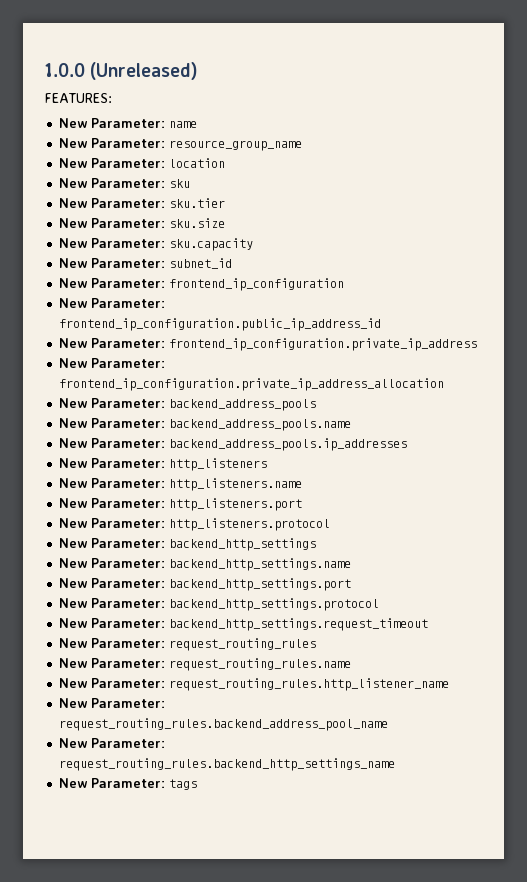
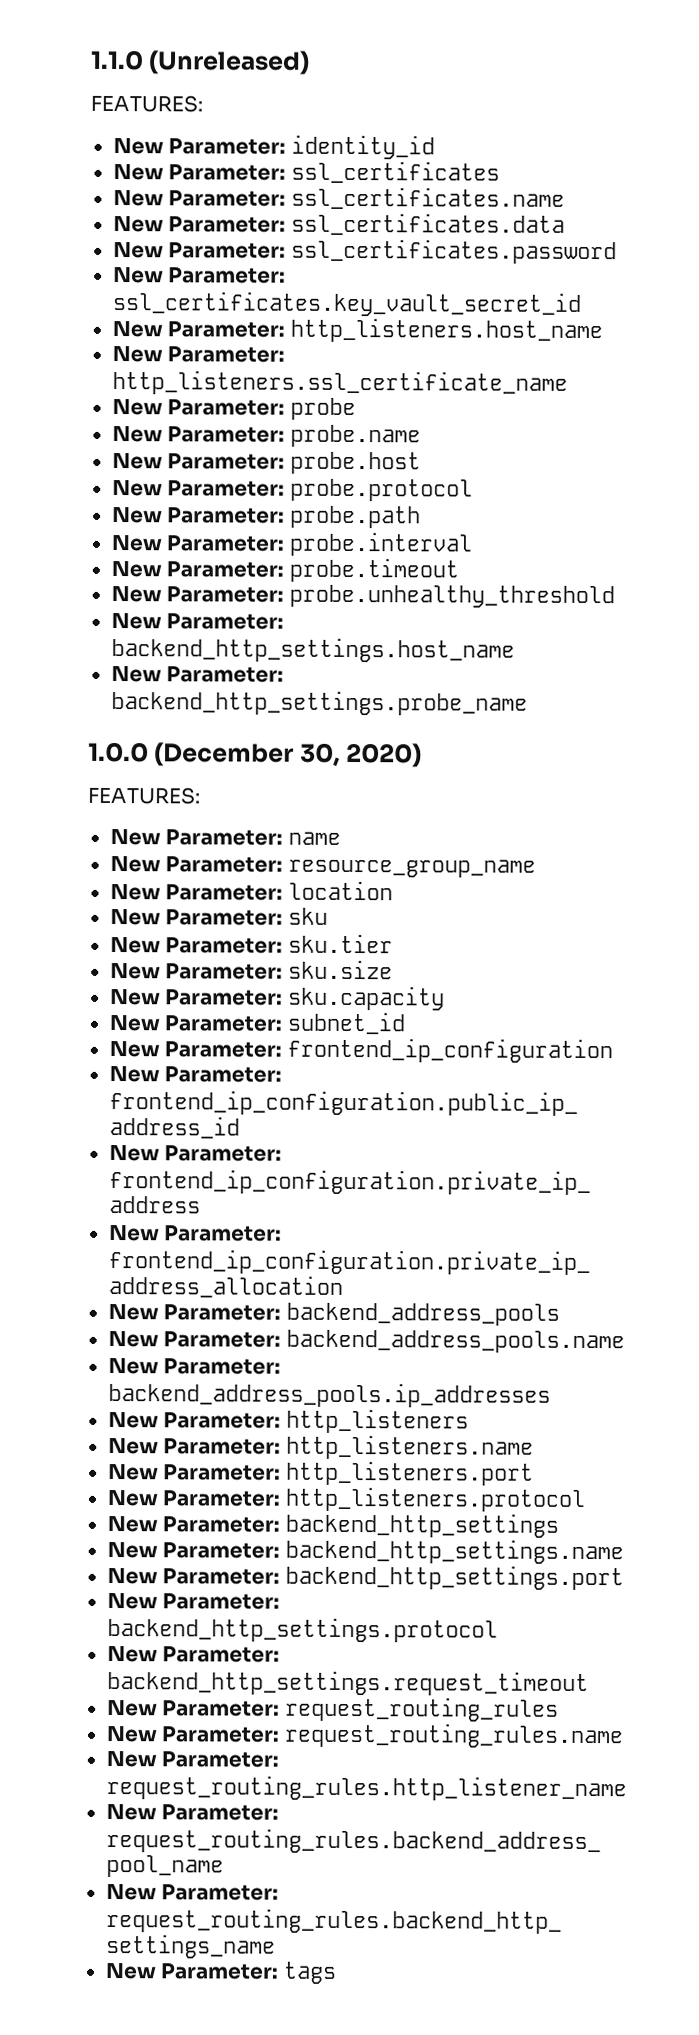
[44,62,199,80] 1.0.0 (Unreleased) -> [90,49,311,75] [90,94,203,113] [112,134,435,160] [112,160,500,184] [112,186,565,210] [112,212,565,236] [112,238,617,265] [112,266,287,284] [111,290,582,317] [111,317,603,344] [111,345,286,363] [111,369,568,396] [111,397,356,421] [111,424,421,448] [111,451,421,475] [111,478,473,502] [111,505,421,529] [110,531,473,557] [110,557,459,583] [110,584,615,609] [110,612,285,630] [110,636,515,663] [110,665,285,683] [110,689,528,716] [88,741,423,768] 1.1.0 (Unreleased) // FEATURES: // New Parameter: identity_id // New Parameter: ssl_certificates // New Parameter: ssl_certificates.name // New Parameter: ssl_certificates.data // New Parameter: ssl_certificates.password // New Parameter: ssl_certificates.key_vault_secret_id // New Parameter: http_listeners.host_name // New Parameter: http_listeners.ssl_certificate_name // New Parameter: probe // New Parameter: probe.name // New Parameter: probe.host // New Parameter: probe.protocol // New Parameter: probe.path // New Parameter: probe.interval // New Parameter: probe.timeout // New Parameter: probe.unhealthy_threshold // New Parameter: backend_http_settings.host_name // New Parameter: backend_http_settings.probe_name // 1.0.0 (December 30, 2020)

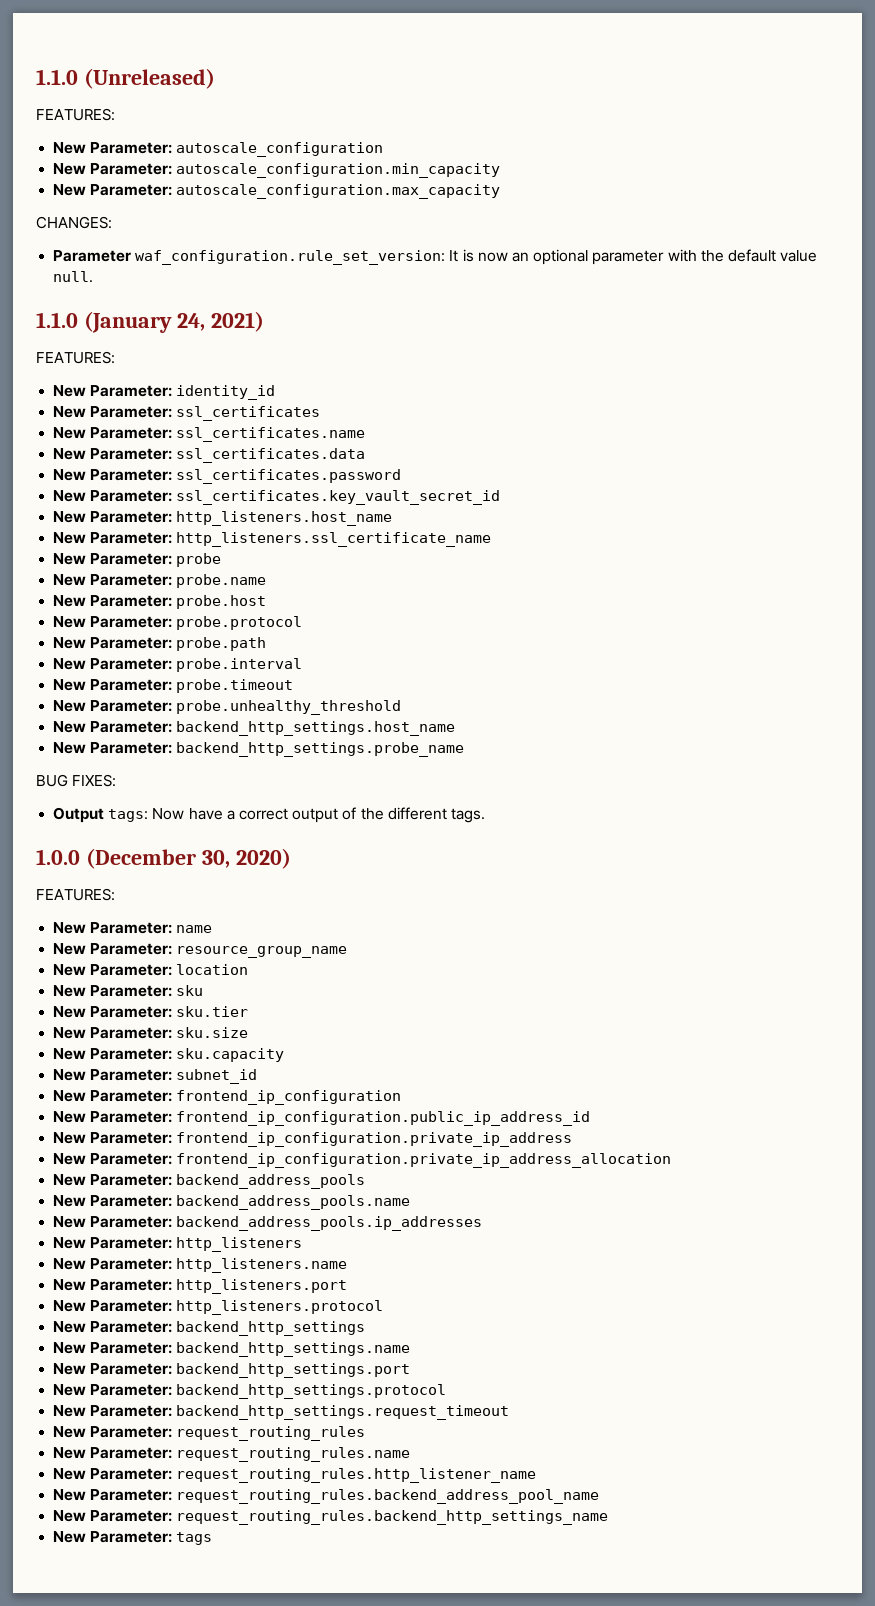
(203, 103) none -> [53,142,384,157] [53,163,501,178] [53,184,501,199] [36,216,112,229] [53,249,818,265] [53,271,94,283] [36,311,264,333] [36,351,115,364] // New Parameter: autoscale_configuration // New Parameter: autoscale_configuration.min_capacity // New Parameter: autoscale_configuration.max_capacity // CHANGES: // Parameter waf_configuration.rule_set_version: It is now an optional parameter with the default value null. // 1.1.0 (January 24, 2021) // FEATURES:
(528, 702) none -> [36,774,117,787] [53,807,485,823] // BUG FIXES: // Output tags: Now have a correct output of the different tags.

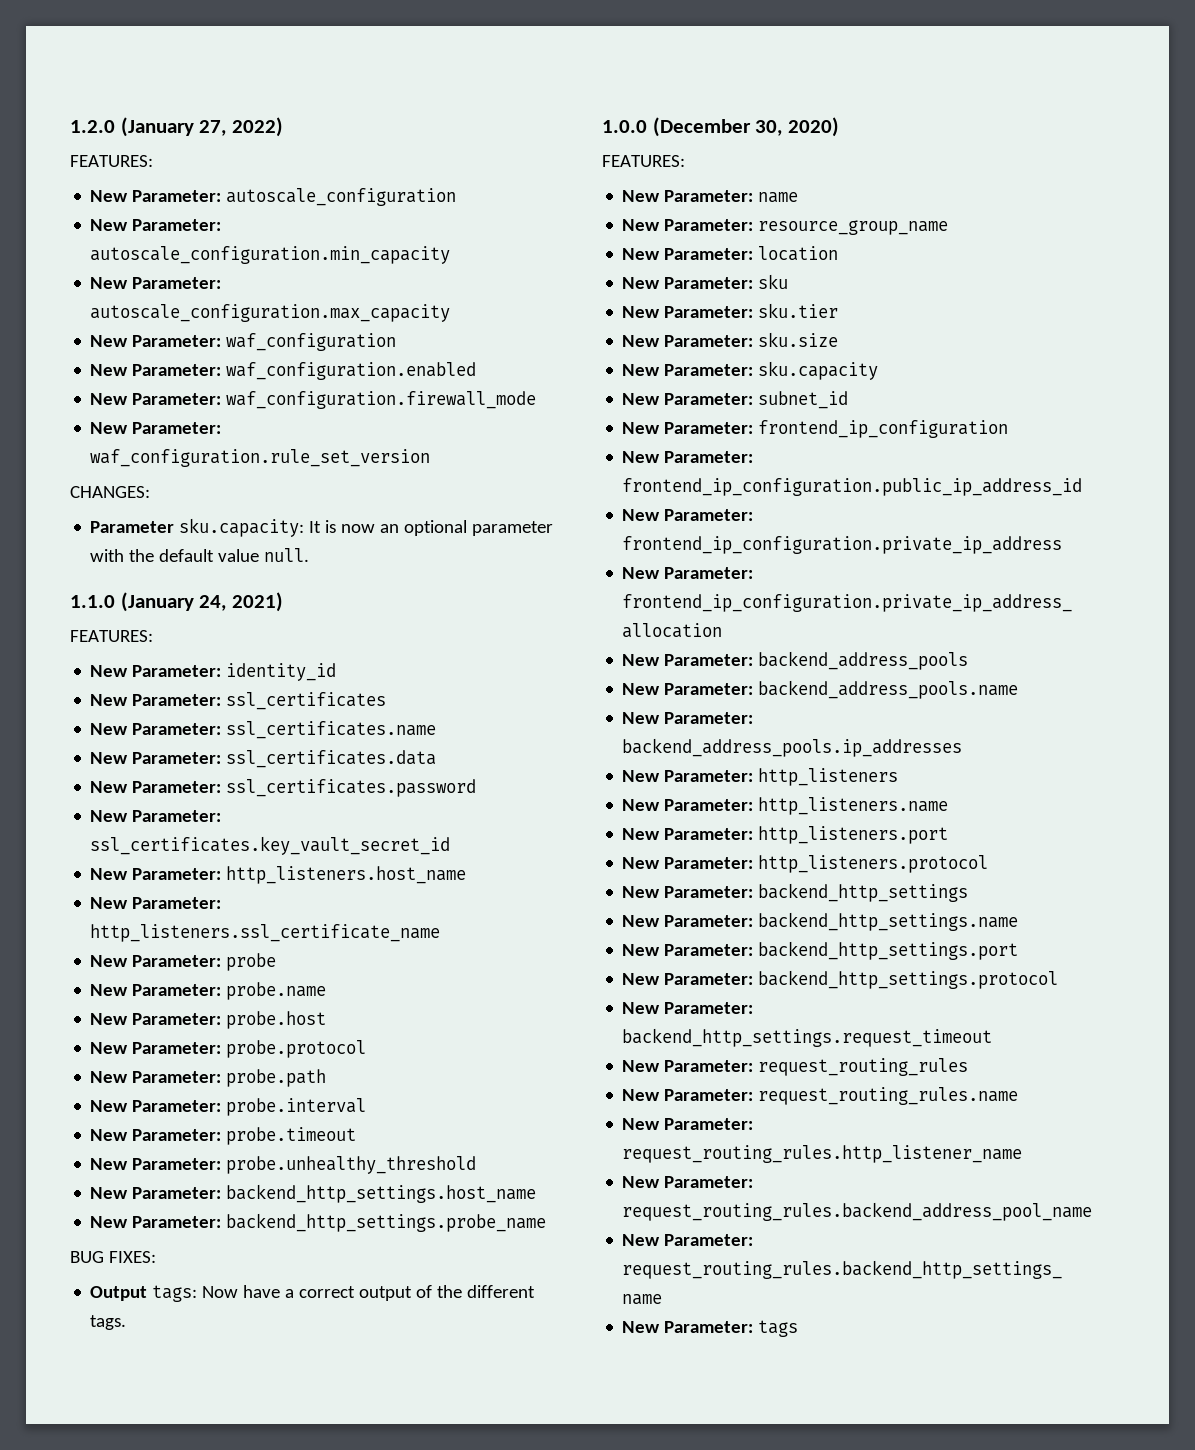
[36,68,215,89] 1.1.0 (Unreleased) -> [70,117,283,137] 1.2.0 (January 27, 2022)
(501, 191) none -> [90,333,397,351] [90,362,477,380] [90,391,537,409] [90,422,222,434] [90,449,431,467] // New Parameter: waf_configuration // New Parameter: waf_configuration.enabled // New Parameter: waf_configuration.firewall_mode // New Parameter: waf_configuration.rule_set_version
[135,250,446,265] waf_configuration.rule_set_version: -> [179,518,305,537] sku.capacity:

